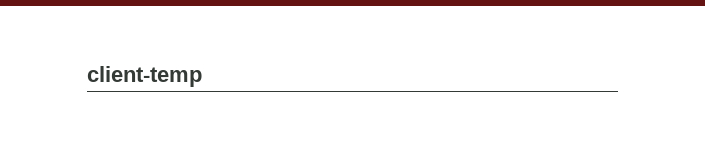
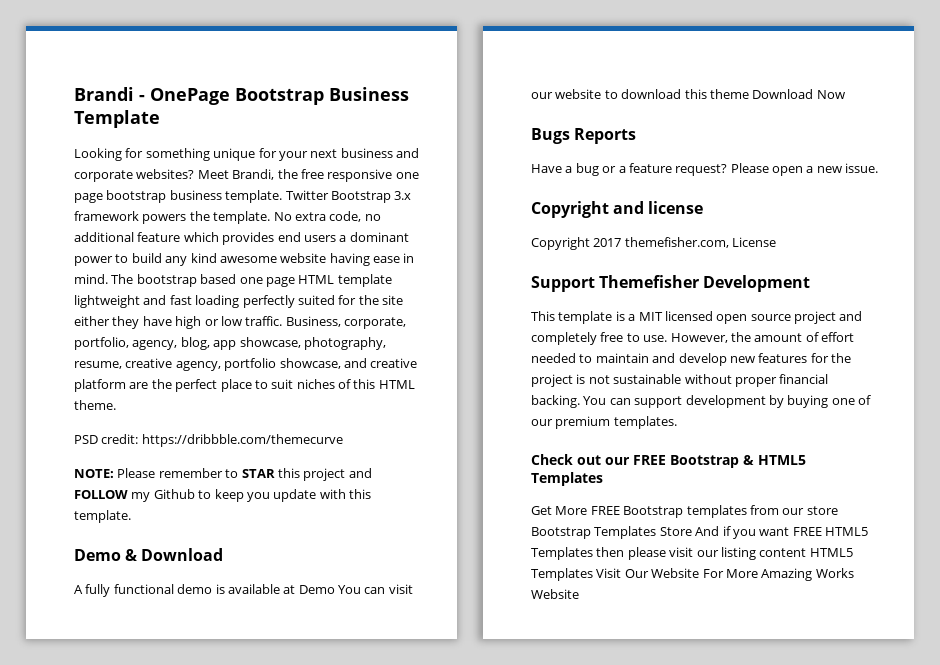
[87,66,202,87] client-temp -> [74,87,409,105] [74,110,160,128] [74,148,419,161] [74,169,419,182] [74,190,412,203] [74,211,381,224] [74,232,409,245] [74,253,415,266] [74,274,392,287] [74,295,403,308] [74,316,406,329] [74,337,386,350] [74,358,418,371] [74,379,415,392] [74,400,116,410] [74,434,343,447] [74,468,372,481] [74,489,371,502] [74,510,131,523] [74,548,224,561] [74,584,413,597] [531,89,845,99] [531,128,637,144] [531,163,879,176] [531,201,704,218] [531,237,777,250] [531,275,811,292] [531,311,863,324] [531,332,854,345] [531,353,851,366] [531,374,829,387] [531,395,871,408] [531,416,677,429] [531,454,806,468] [531,472,603,486] [531,505,838,518] [531,526,868,539] [531,547,853,560] [531,568,854,581] [531,589,579,599] Brandi - OnePage Bootstrap Business Template // Looking for something unique for your next business and corporate websites? Meet Brandi, the free responsive one page bootstrap business template. Twitter Bootstrap 3.x framework powers the template. No extra code, no additional feature which provides end users a dominant power to build any kind awesome website having ease in mind. The bootstrap based one page HTML template lightweight and fast loading perfectly suited for the site either they have high or low traffic. Business, corporate, portfolio, agency, blog, app showcase, photography, resume, creative agency, portfolio showcase, and creative platform are the perfect place to suit niches of this HTML theme. // PSD credit: https://dribbble.com/themecurve // NOTE: Please remember to STAR this project and FOLLOW my Github to keep you update with this template. // Demo & Download // A fully functional demo is available at Demo You can visit our website to download this theme Download Now // Bugs Reports // Have a bug or a feature request? Please open a new issue. // Copyright and license // Copyright 2017 themefisher.com, License // Support Themefisher Development // This template is a MIT licensed open source project and completely free to use. However, the amount of effort needed to maintain and develop new features for the project is not sustainable without proper financial backing. You can support development by buying one of our premium templates. // Check out our FREE Bootstrap & HTML5 Templates // Get More FREE Bootstrap templates from our store Bootstrap Templates Store And if you want FREE HTML5 Templates then please visit our listing content HTML5 Templates Visit Our Website For More Amazing Works Website

